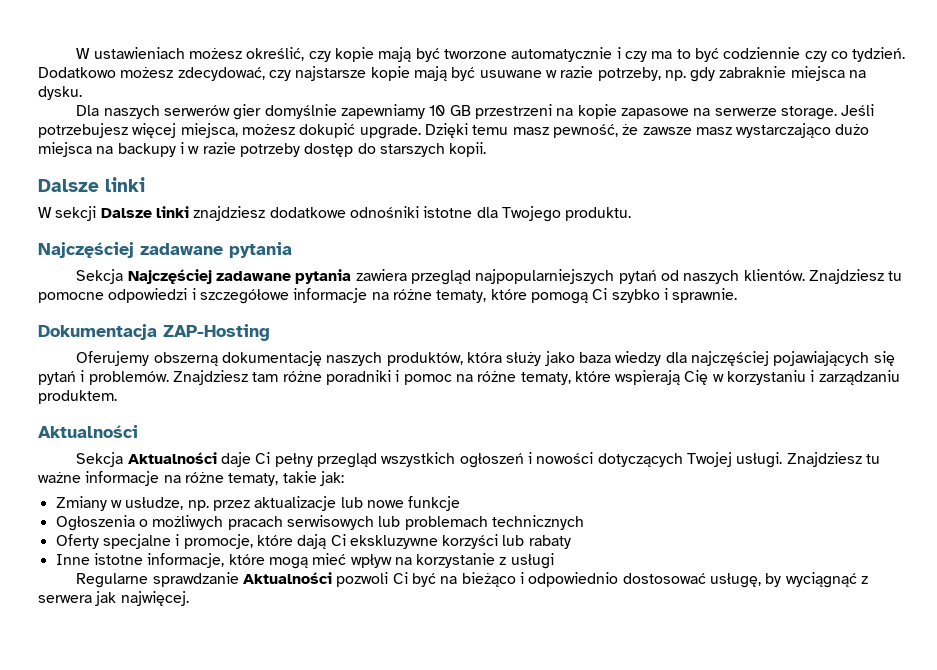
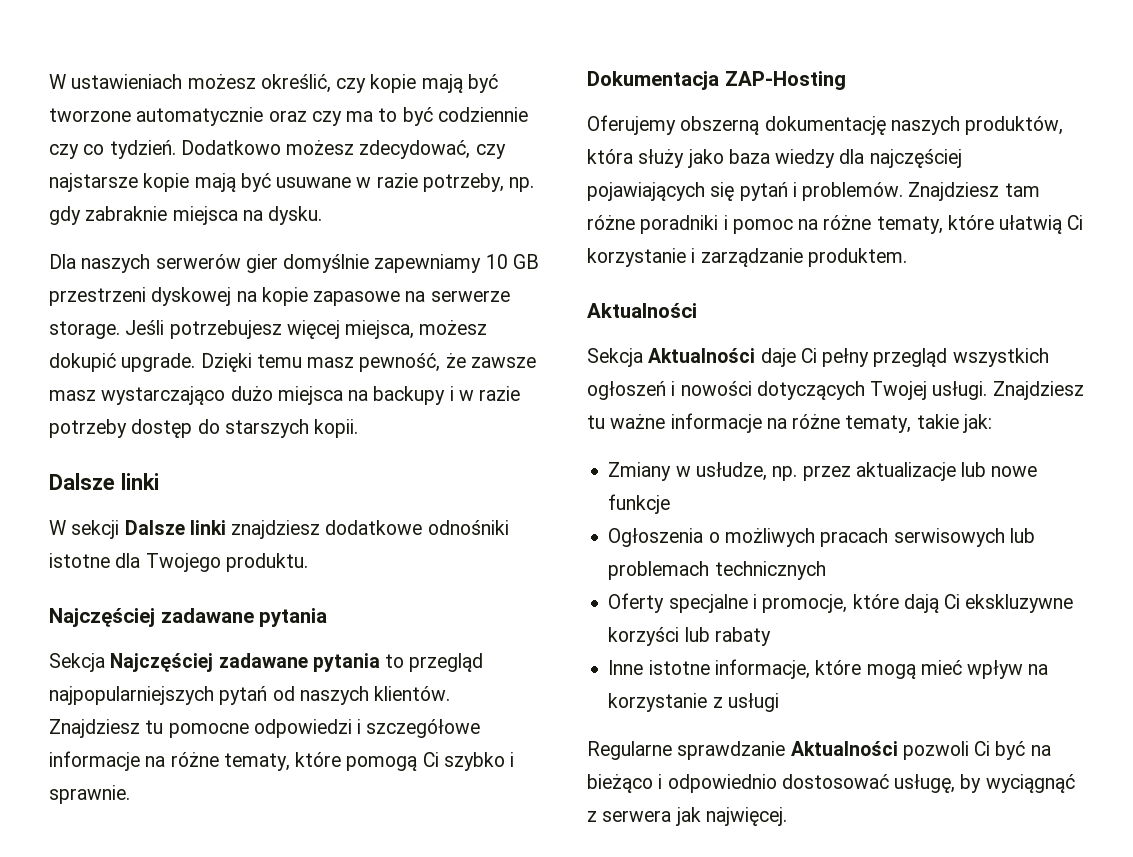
[616,47,621,59] i -> [268,110,307,122] oraz
(552, 111) none -> [151,287,232,306] dyskowej
[355,269,407,281] zawiera -> [385,654,405,668] to
[615,370,900,385] wspierają Cię w korzystaniu i zarządzaniu -> [999,215,1084,234] [587,248,803,267] ułatwią Ci korzystanie i zarządzanie

